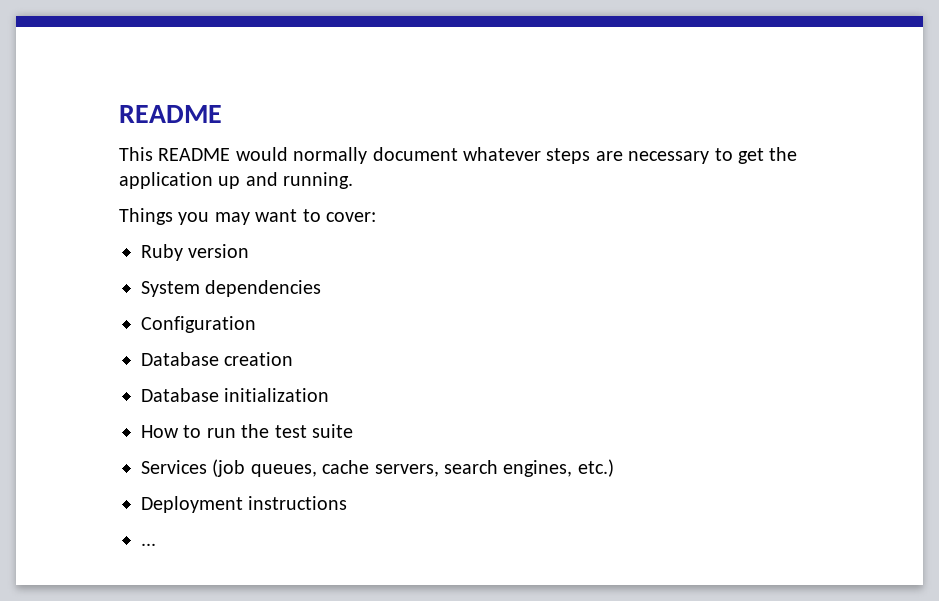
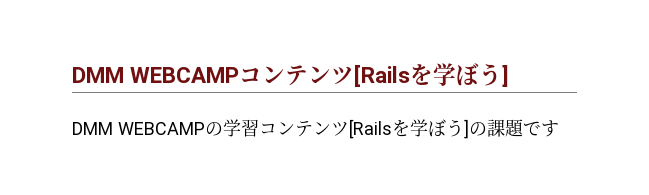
[119,105,222,123] [119,147,798,164] [119,172,354,189] [119,208,376,225] [141,244,250,261] [141,280,322,297] [141,316,256,333] [141,352,294,366] [141,388,330,402] [141,424,353,438] [141,459,614,477] [141,496,348,513] [141,543,156,546] README // This README would normally document whatever steps are necessary to get the application up and running. // Things you may want to cover: // Ruby version // System dependencies // Configuration // Database creation // Database initialization // How to run the test suite // Services (job queues, cache servers, search engines, etc.) // Deployment instructions // ... -> [72,63,510,87] [72,119,559,139] DMM WEBCAMPコンテンツ[Railsを学ぼう] // DMM WEBCAMPの学習コンテンツ[Railsを学ぼう]の課題です

